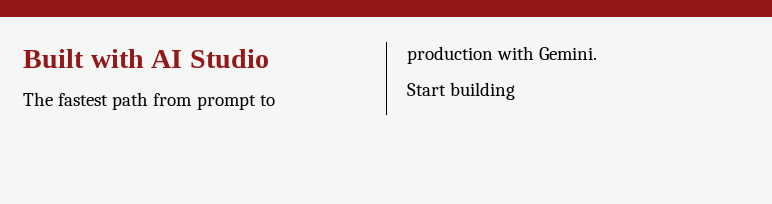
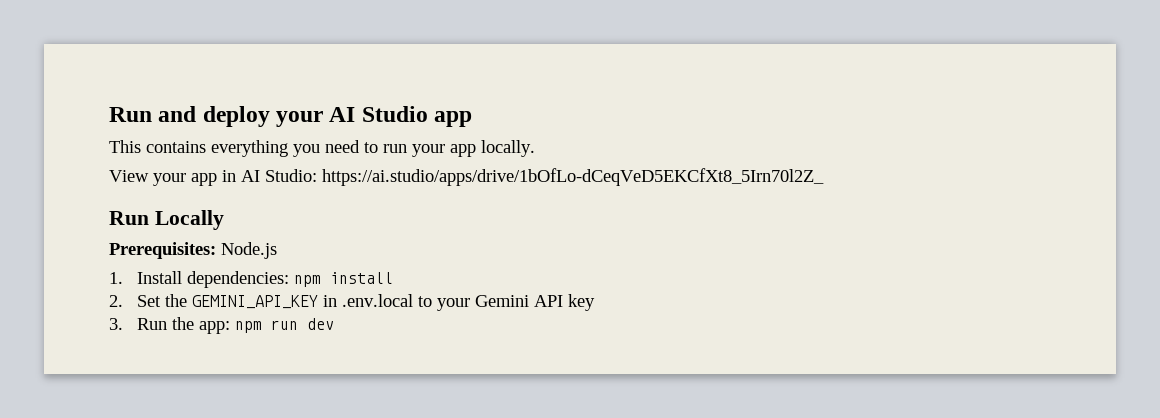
[23,49,269,68] [23,92,275,110] [407,46,598,64] [407,82,516,100] Built with AI Studio // The fastest path from prompt to production with Gemini. // Start building -> [109,106,473,127] [109,140,535,157] [109,168,824,186] [109,210,224,230] [109,242,277,259] [109,271,393,288] [109,294,595,311] [109,317,334,334] Run and deploy your AI Studio app // This contains everything you need to run your app locally. // View your app in AI Studio: https://ai.studio/apps/drive/1bOfLo-dCeqVeD5EKCfXt8_5Irn70l2Z_ // Run Locally // Prerequisites: Node.js // 1. Install dependencies: npm install // 2. Set the GEMINI_API_KEY in .env.local to your Gemini API key // 3. Run the app: npm run dev

